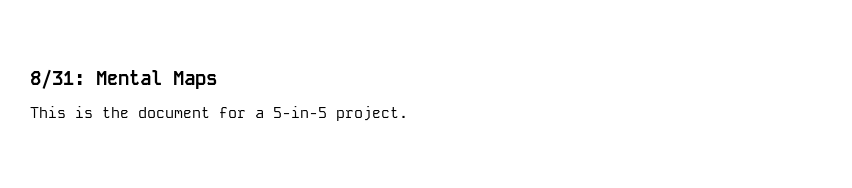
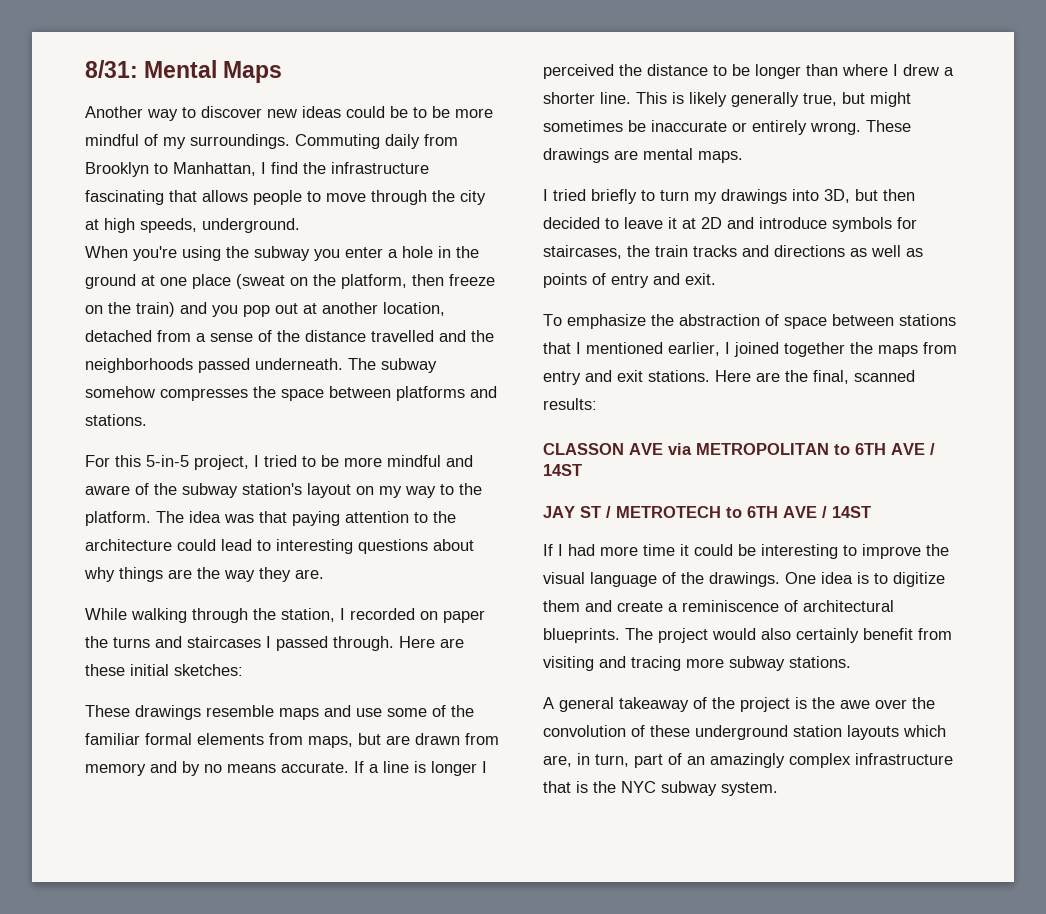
[30,106,408,121] This is the document for a 5-in-5 project. -> [85,106,493,121] [85,134,458,149] [85,162,429,177] [85,190,486,205] [85,218,300,233] [85,246,479,261] [85,274,495,289] [85,302,445,317] [85,330,494,342] [85,358,437,373] [85,386,497,401] [85,414,147,426] [85,455,473,470] [85,483,482,498] [85,511,456,526] [85,539,474,554] [84,567,324,582] [85,608,485,623] [85,636,464,651] [85,664,243,676] [85,705,474,720] [85,733,499,748] [85,761,487,776] [543,64,954,79] [543,92,911,107] [543,120,911,135] [543,148,743,163] [543,189,915,204] [543,217,917,232] [543,245,923,259] [543,273,716,288] [543,314,956,329] [543,342,957,357] [543,370,915,385] [543,398,597,410] [543,443,935,455] [543,464,582,476] [543,506,871,518] [543,544,949,559] [543,572,945,587] [543,600,894,612] [543,628,952,643] [543,656,851,671] [543,697,935,712] [543,725,946,740] [543,753,953,768] [543,781,778,796] Another way to discover new ideas could be to be more mindful of my surroundings. Commuting daily from Brooklyn to Manhattan, I find the infrastructure fascinating that allows people to move through the city at high speeds, underground. // When you're using the subway you enter a hole in the ground at one place (sweat on the platform, then freeze on the train) and you pop out at another location, detached from a sense of the distance travelled and the neighborhoods passed underneath. The subway somehow compresses the space between platforms and stations. // For this 5-in-5 project, I tried to be more mindful and aware of the subway station's layout on my way to the platform. The idea was that paying attention to the architecture could lead to interesting questions about why things are the way they are. // While walking through the station, I recorded on paper the turns and staircases I passed through. Here are these initial sketches: // These drawings resemble maps and use some of the familiar formal elements from maps, but are drawn from memory and by no means accurate. If a line is longer I perceived the distance to be longer than where I drew a shorter line. This is likely generally true, but might sometimes be inaccurate or entirely wrong. These drawings are mental maps. // I tried briefly to turn my drawings into 3D, but then decided to leave it at 2D and introduce symbols for staircases, the train tracks and directions as well as points of entry and exit. // To emphasize the abstraction of space between stations that I mentioned earlier, I joined together the maps from entry and exit stations. Here are the final, scanned results: // CLASSON AVE via METROPOLITAN to 6TH AVE / 14ST // JAY ST / METROTECH to 6TH AVE / 14ST // If I had more time it could be interesting to improve the visual language of the drawings. One idea is to digitize them and create a reminiscence of architectural blueprints. The project would also certainly benefit from visiting and tracing more subway stations. // A general takeaway of the project is the awe over the convolution of these underground station layouts which are, in turn, part of an amazingly complex infrastructure that is the NYC subway system.

